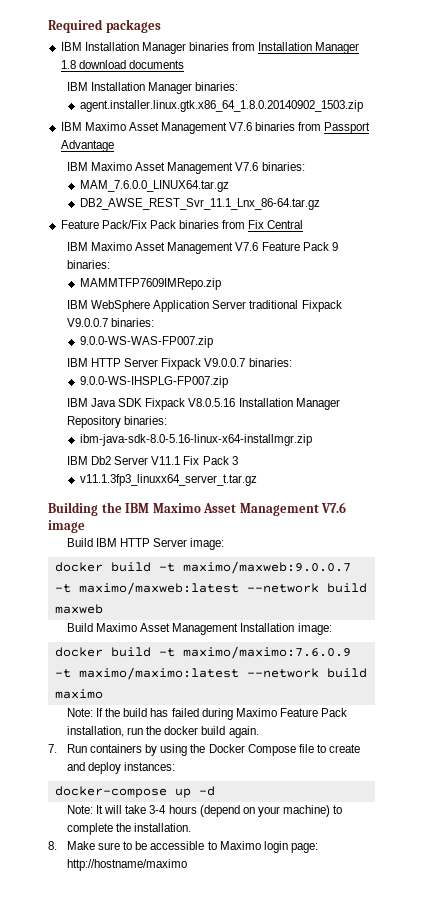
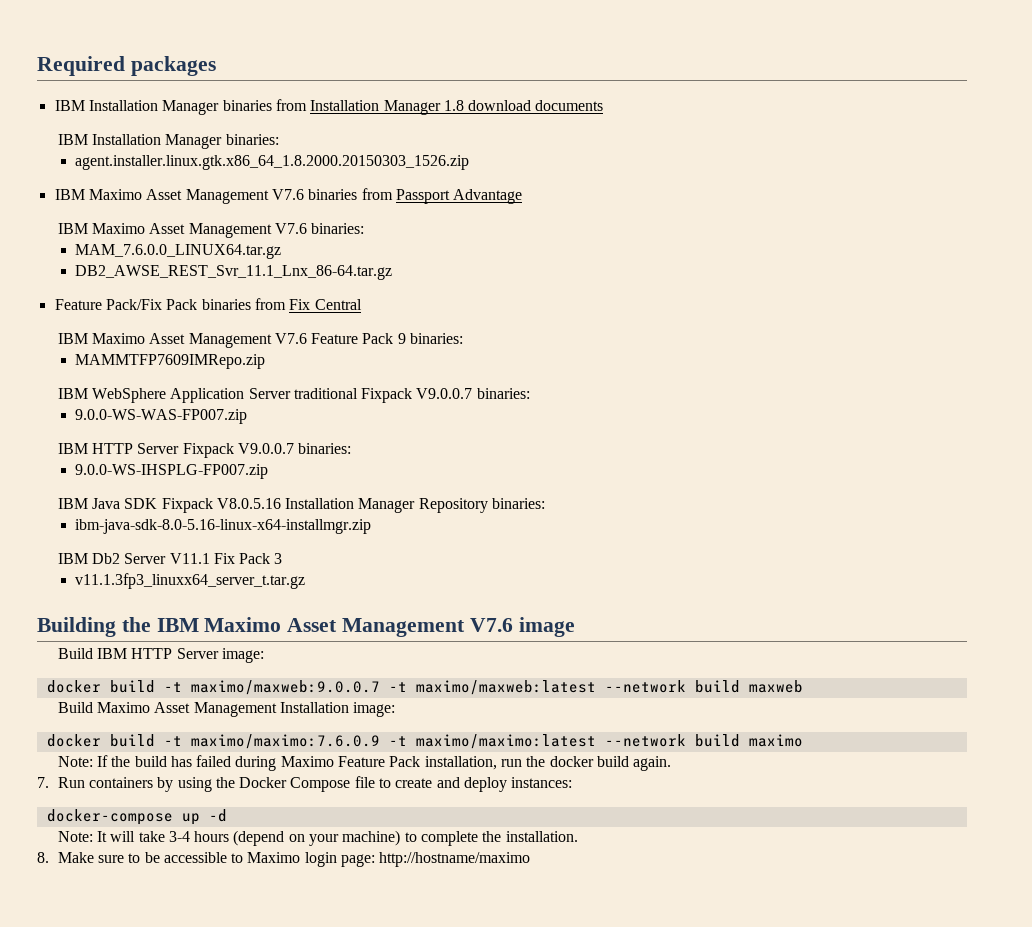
[79,100,363,112] agent.installer.linux.gtk.x86_64_1.8.0.20140902_1503.zip -> [75,155,470,170] agent.installer.linux.gtk.x86_64_1.8.2000.20150303_1526.zip

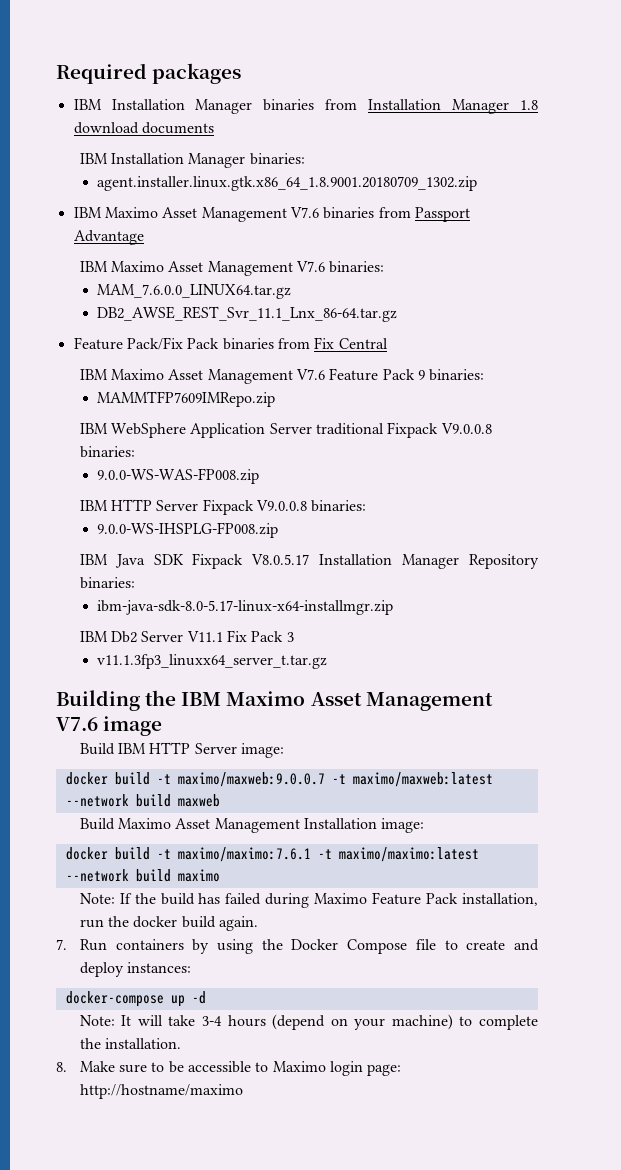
[75,155,470,170] agent.installer.linux.gtk.x86_64_1.8.2000.20150303_1526.zip -> [97,176,478,191] agent.installer.linux.gtk.x86_64_1.8.9001.20180709_1302.zip
[416,388,530,399] [75,409,248,424] V9.0.0.7 binaries: // 9.0.0-WS-WAS-FP007.zip -> [440,423,492,434] [79,446,135,458] [97,468,260,484] V9.0.0.8 binaries: // 9.0.0-WS-WAS-FP008.zip
[237,443,352,454] [75,464,269,479] V9.0.0.7 binaries: // 9.0.0-WS-IHSPLG-FP007.zip -> [256,500,367,512] [97,522,279,538] V9.0.0.8 binaries: // 9.0.0-WS-IHSPLG-FP008.zip
[216,498,281,509] V8.0.5.16 -> [251,554,310,565] V8.0.5.17
[75,519,372,534] ibm-java-sdk-8.0-5.16-linux-x64-installmgr.zip -> [97,600,394,615] ibm-java-sdk-8.0-5.17-linux-x64-installmgr.zip
[190,734,380,749] maximo/maximo:7.6.0.9 -> [177,847,311,862] maximo/maximo:7.6.1

